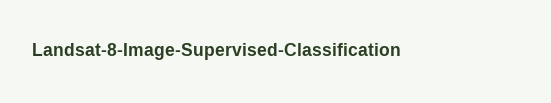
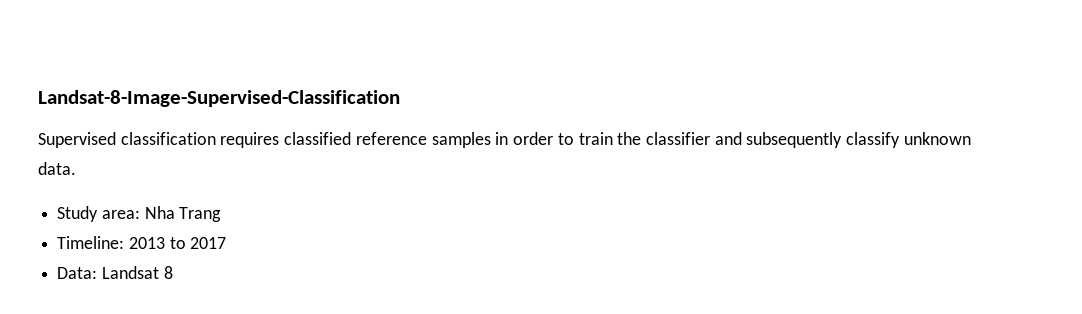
(401, 51) none -> [38,132,971,148] [38,162,76,175] [57,206,222,222] [57,236,227,249] [57,266,173,279] // Supervised classification requires classified reference samples in order to train the classifier and subsequently classify unknown data. // Study area: Nha Trang // Timeline: 2013 to 2017 // Data: Landsat 8

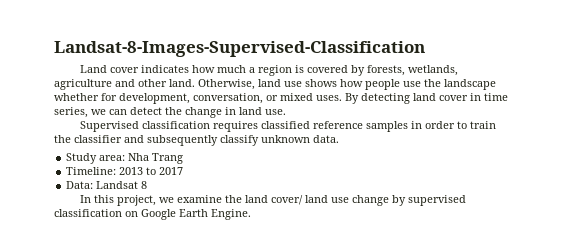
[38,90,400,107] Landsat-8-Image-Supervised-Classification -> [54,41,425,57] [79,65,458,76] [54,79,496,90] [54,93,508,104] [54,107,286,118] Landsat-8-Images-Supervised-Classification // Land cover indicates how much a region is covered by forests, wetlands, agriculture and other land. Otherwise, land use shows how people use the landscape whether for development, conversation, or mixed uses. By detecting land cover in time series, we can detect the change in land use.
(173, 272) none -> [79,195,466,206] [54,209,251,220] // In this project, we examine the land cover/ land use change by supervised classification on Google Earth Engine.

